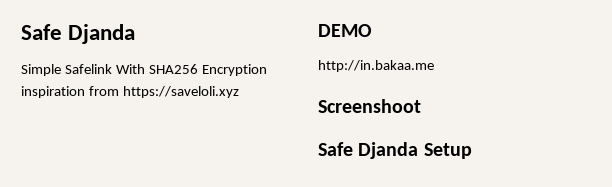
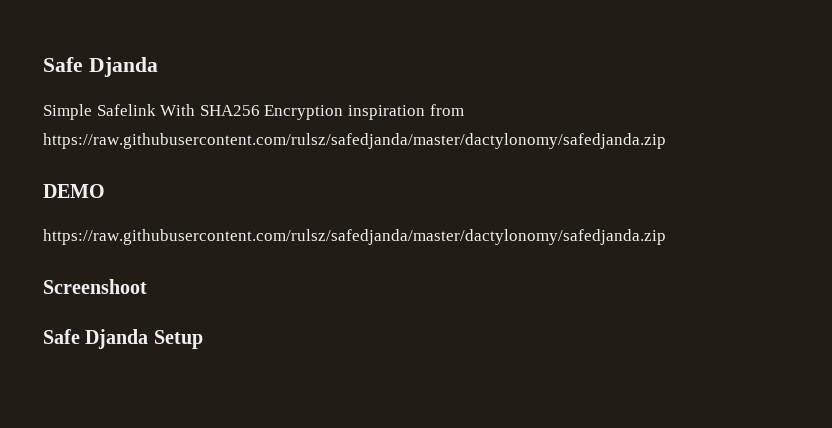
[122,86,239,98] https://saveloli.xyz -> [43,133,666,149] https://raw.githubusercontent.com/rulsz/safedjanda/master/dactylonomy/safedjanda.zip
[318,60,434,72] http://in.bakaa.me -> [43,229,666,245] https://raw.githubusercontent.com/rulsz/safedjanda/master/dactylonomy/safedjanda.zip

